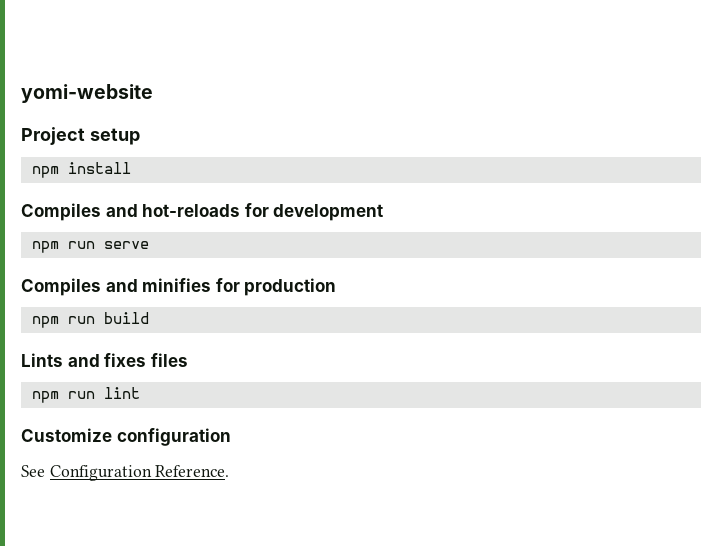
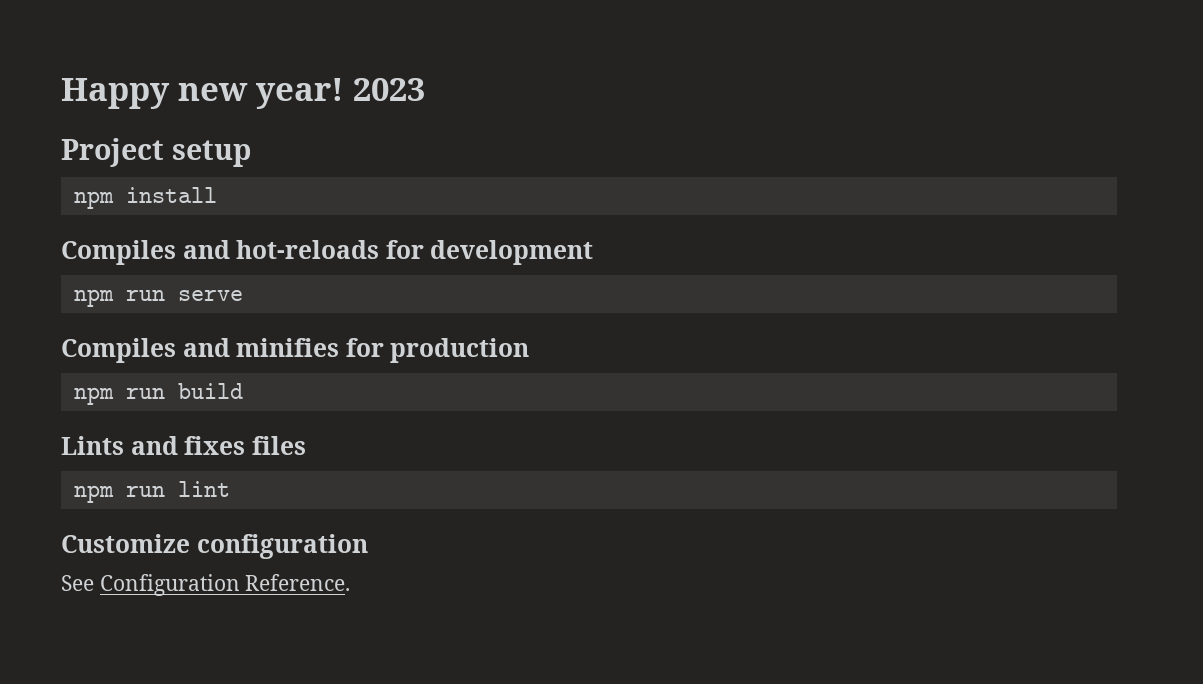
[21,84,153,103] yomi-website -> [61,78,425,109] Happy new year! 2023

